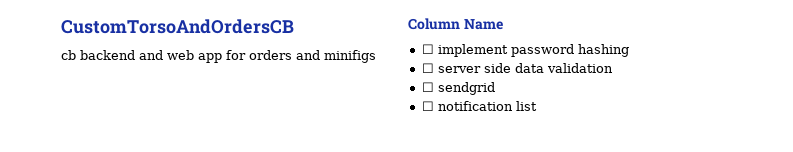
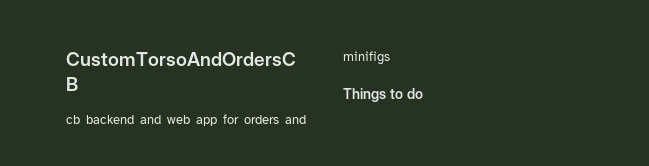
[408,18,503,30] [421,44,629,57] [421,63,613,73] [421,82,495,95] [421,101,537,111] Column Name // ☐ implement password hashing // ☐ server side data validation // ☐ sendgrid // ☐ notification list -> [343,88,423,102] Things to do

